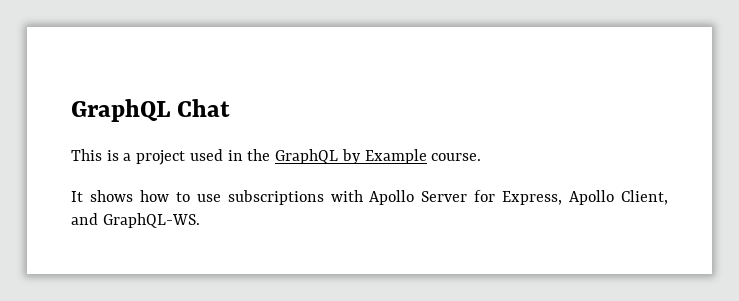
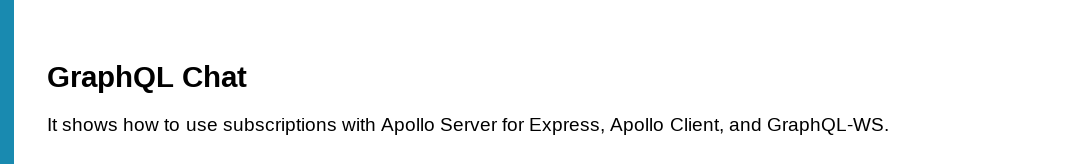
[71,149,482,165] // This is a project used in the GraphQL by Example course. -> (247, 76) none

